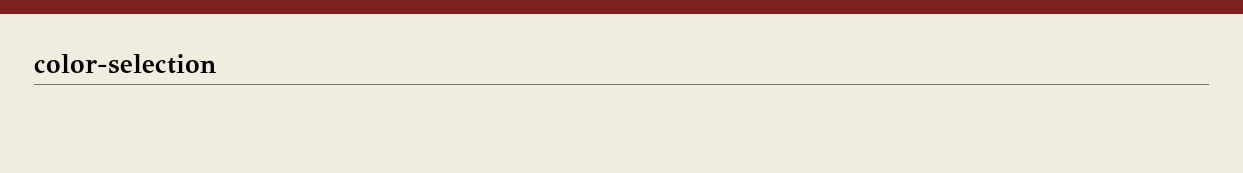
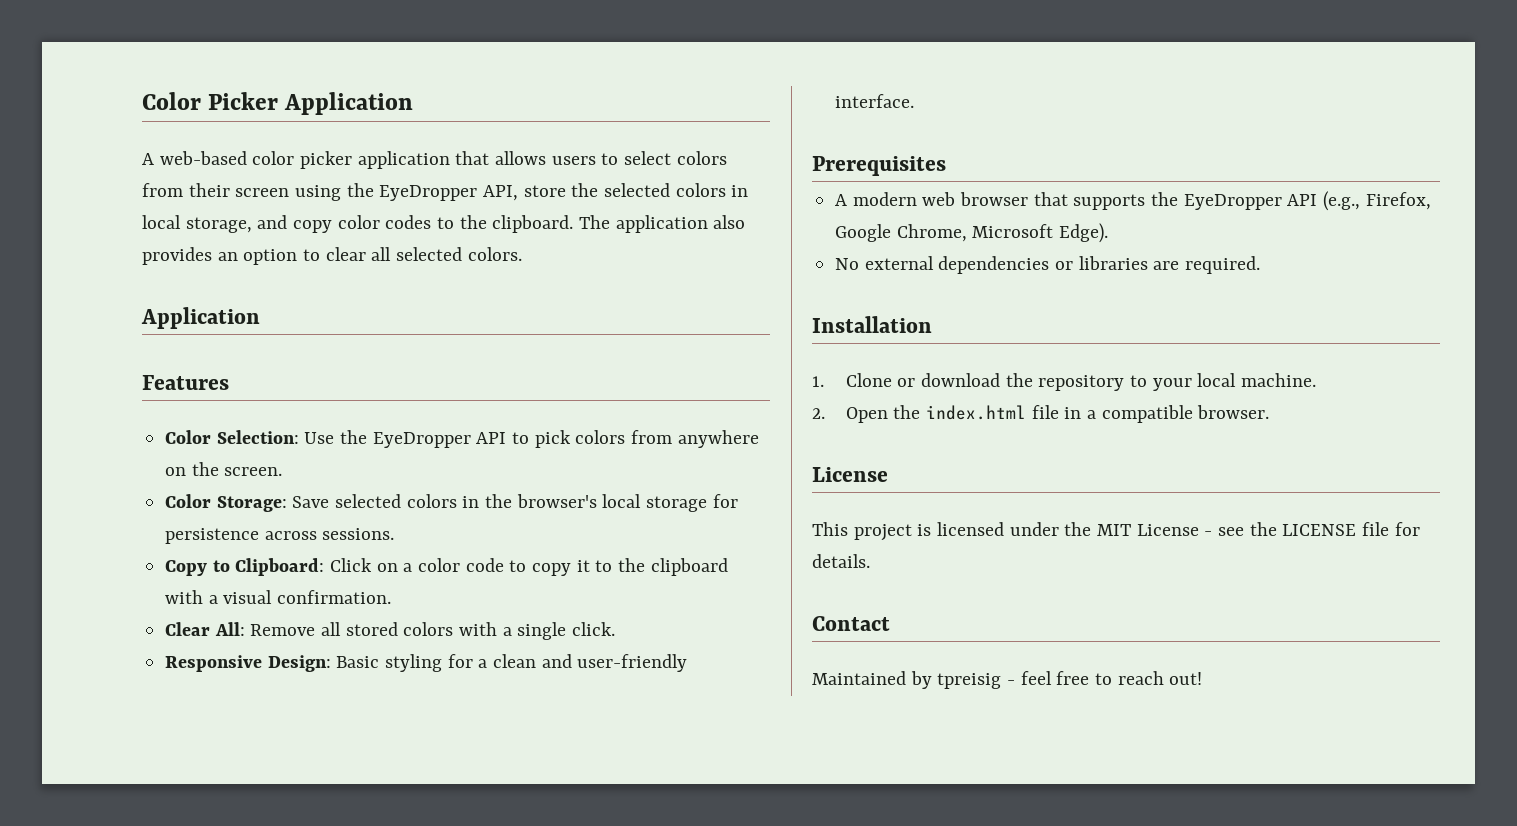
[34,54,217,74] color-selection -> [142,92,414,115] [142,151,727,169] [142,183,749,201] [142,215,746,233] [142,247,522,265] [141,307,260,329] [142,375,229,390] [165,430,759,448] [165,462,283,476] [165,494,738,512] [165,528,395,544] [165,558,728,576] [165,590,392,604] [165,622,616,640] [165,654,688,672] [835,94,915,108] [812,156,946,176] [835,191,1431,211] [835,223,1109,243] [835,256,1261,274] [812,316,932,333] [812,373,1317,391] [812,405,1270,423] [812,467,888,482] [812,522,1420,541] [812,554,870,568] [812,616,890,631] [812,671,1203,689] Color Picker Application // A web-based color picker application that allows users to select colors from their screen using the EyeDropper API, store the selected colors in local storage, and copy color codes to the clipboard. The application also provides an option to clear all selected colors. // Application // Features // Color Selection: Use the EyeDropper API to pick colors from anywhere on the screen. // Color Storage: Save selected colors in the browser's local storage for persistence across sessions. // Copy to Clipboard: Click on a color code to copy it to the clipboard with a visual confirmation. // Clear All: Remove all stored colors with a single click. // Responsive Design: Basic styling for a clean and user-friendly interface. // Prerequisites // A modern web browser that supports the EyeDropper API (e.g., Firefox, Google Chrome, Microsoft Edge). // No external dependencies or libraries are required. // Installation // 1. Clone or download the repository to your local machine. // 2. Open the index.html file in a compatible browser. // License // This project is licensed under the MIT License - see the LICENSE file for details. // Contact // Maintained by tpreisig - feel free to reach out!

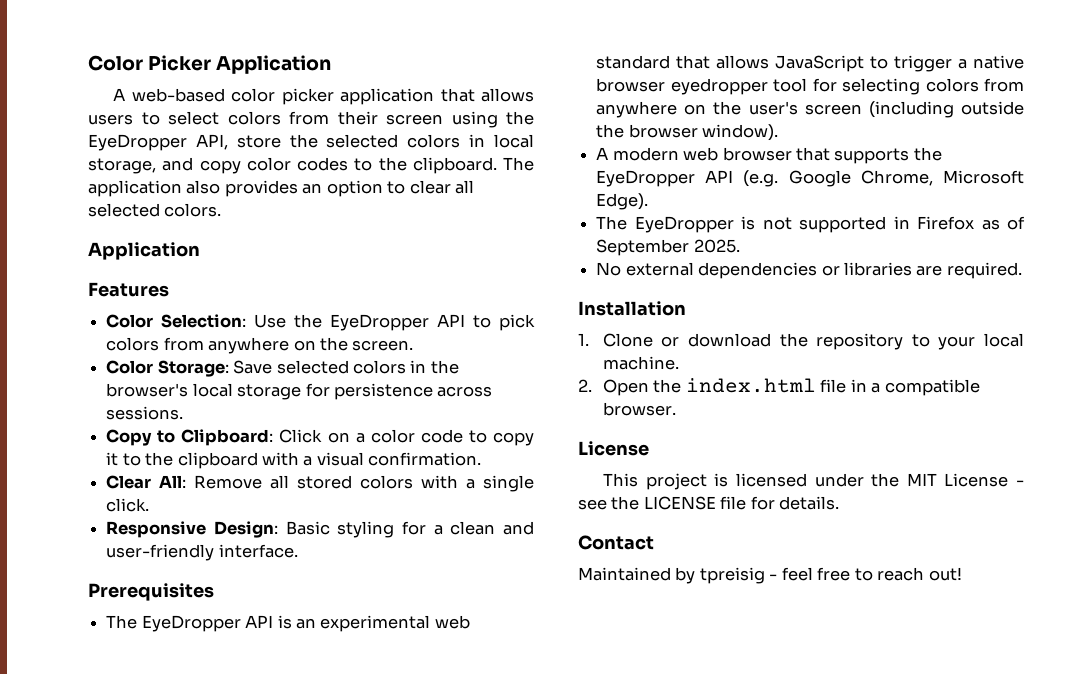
(946, 166) none -> [106,615,470,632] [596,55,1024,72] [596,78,1024,95] [596,101,1024,118] [596,124,779,141] // The EyeDropper API is an experimental web standard that allows JavaScript to trigger a native browser eyedropper tool for selecting colors from anywhere on the user's screen (including outside the browser window).
[1323,191,1431,211] (e.g., Firefox, -> [743,170,779,187] (e.g.
(1109, 233) none -> [596,216,1025,233] [596,239,740,256] // The EyeDropper is not supported in Firefox as of September 2025.

